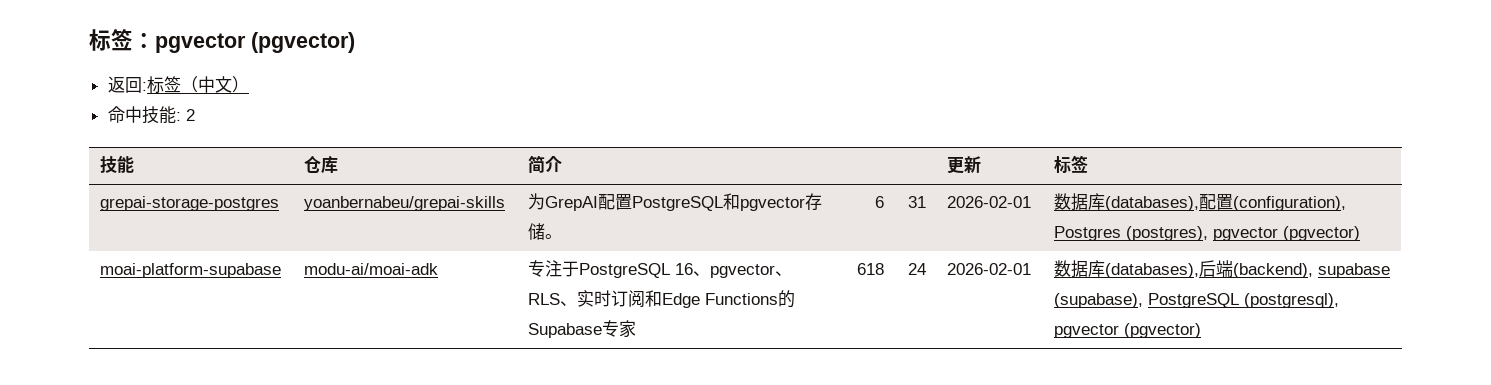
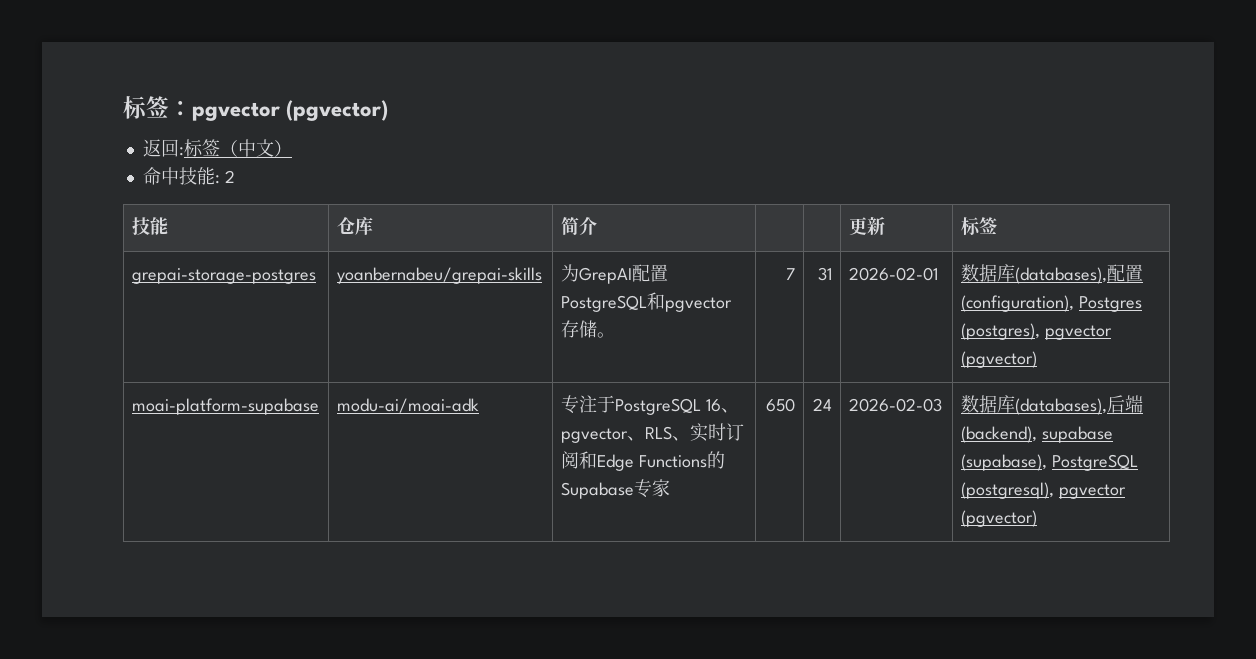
[874,196,884,208] 6 -> [786,268,796,280] 7
[856,263,884,275] 618 -> [766,398,796,412] 650
[947,263,1032,275] 2026-02-01 -> [848,398,942,412] 2026-02-03

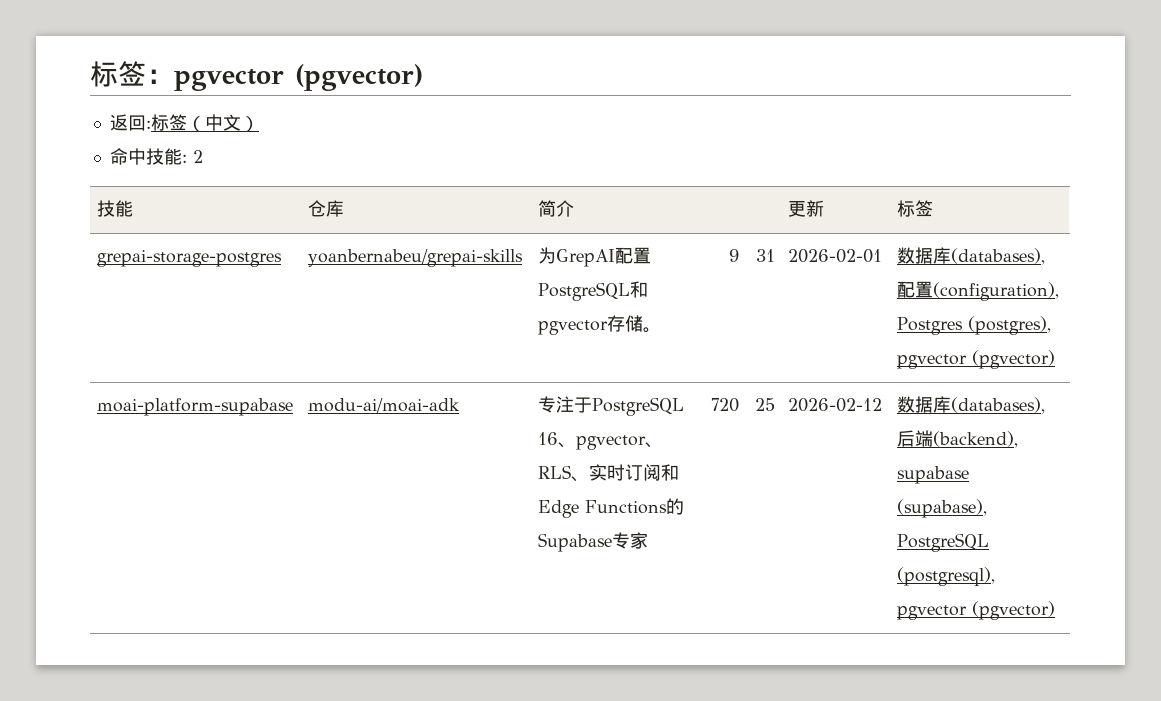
[786,268,796,280] 7 -> [728,249,739,262] 9
[766,398,796,412] [813,398,833,411] [848,398,942,412] 650 | 24 | 2026-02-03 -> [710,398,739,412] [754,398,775,411] [788,398,883,412] 720 | 25 | 2026-02-12

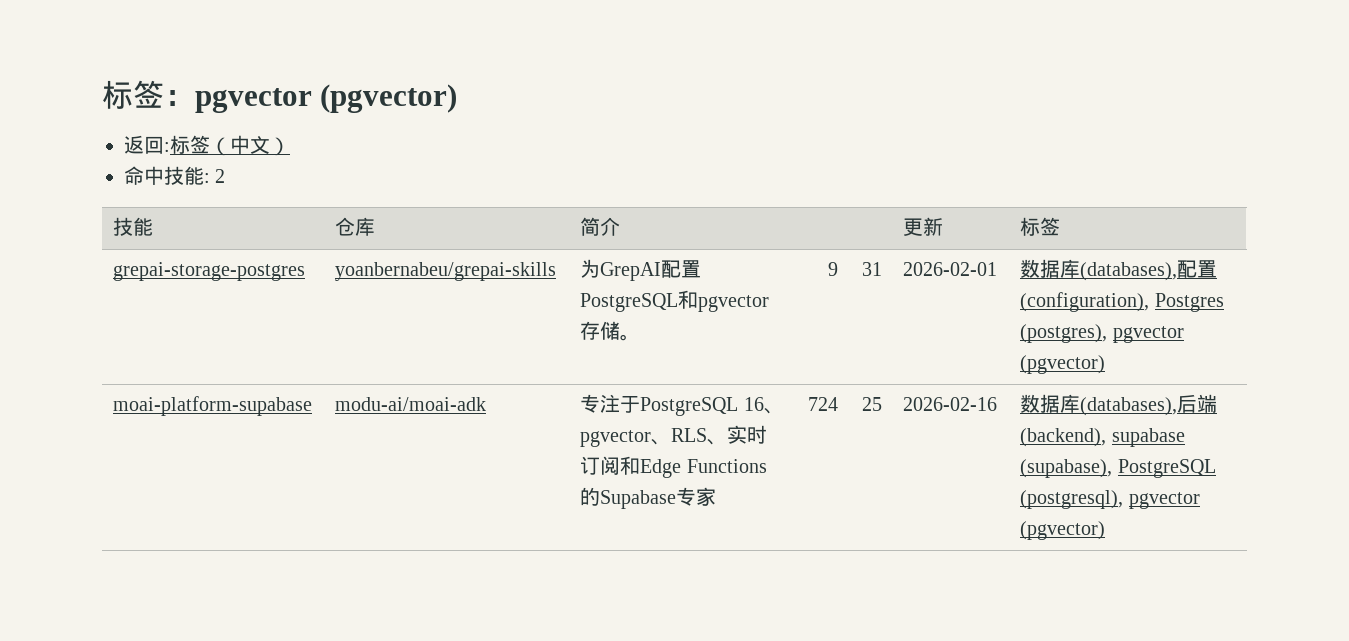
[710,398,739,412] 720 -> [807,397,838,411] 724
[788,398,883,412] 2026-02-12 -> [903,397,998,411] 2026-02-16

